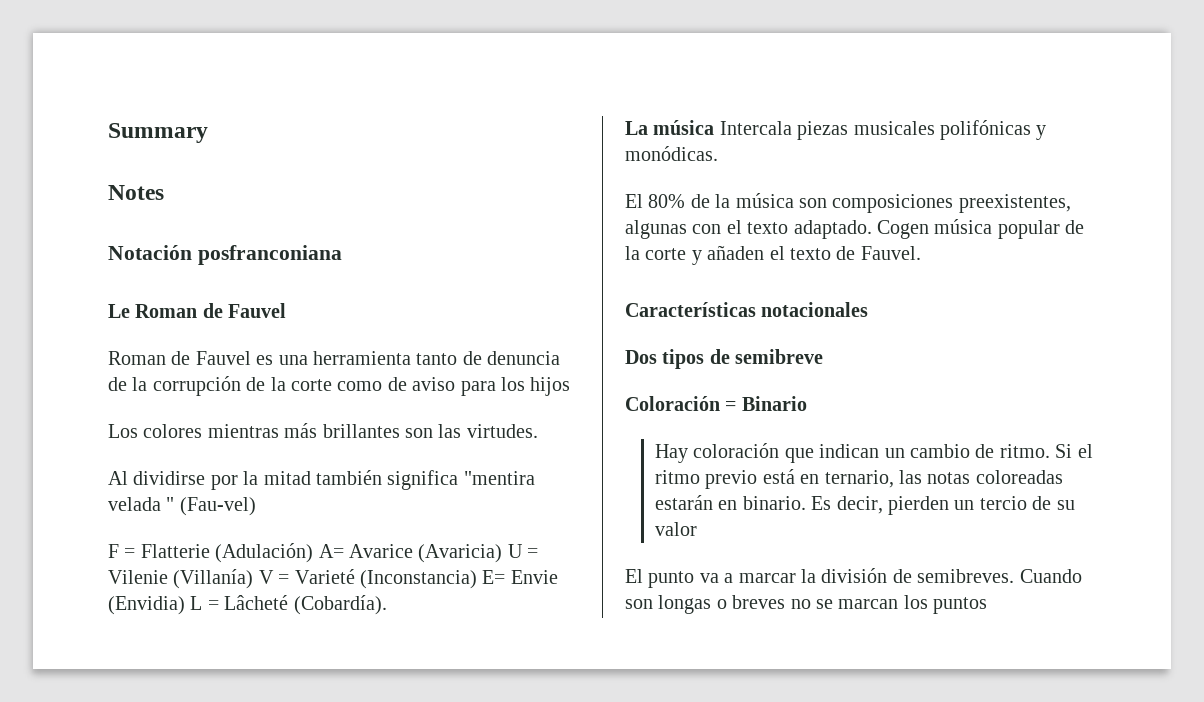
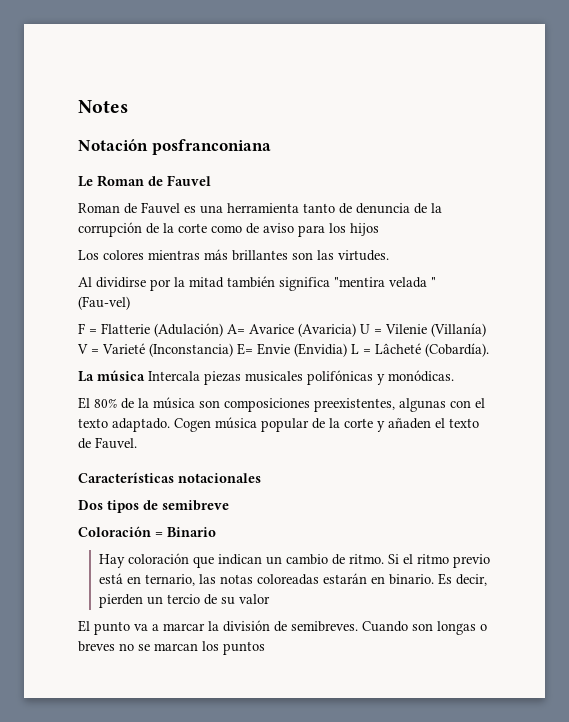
[108,123,208,143] Summary // -> (78, 106) none

